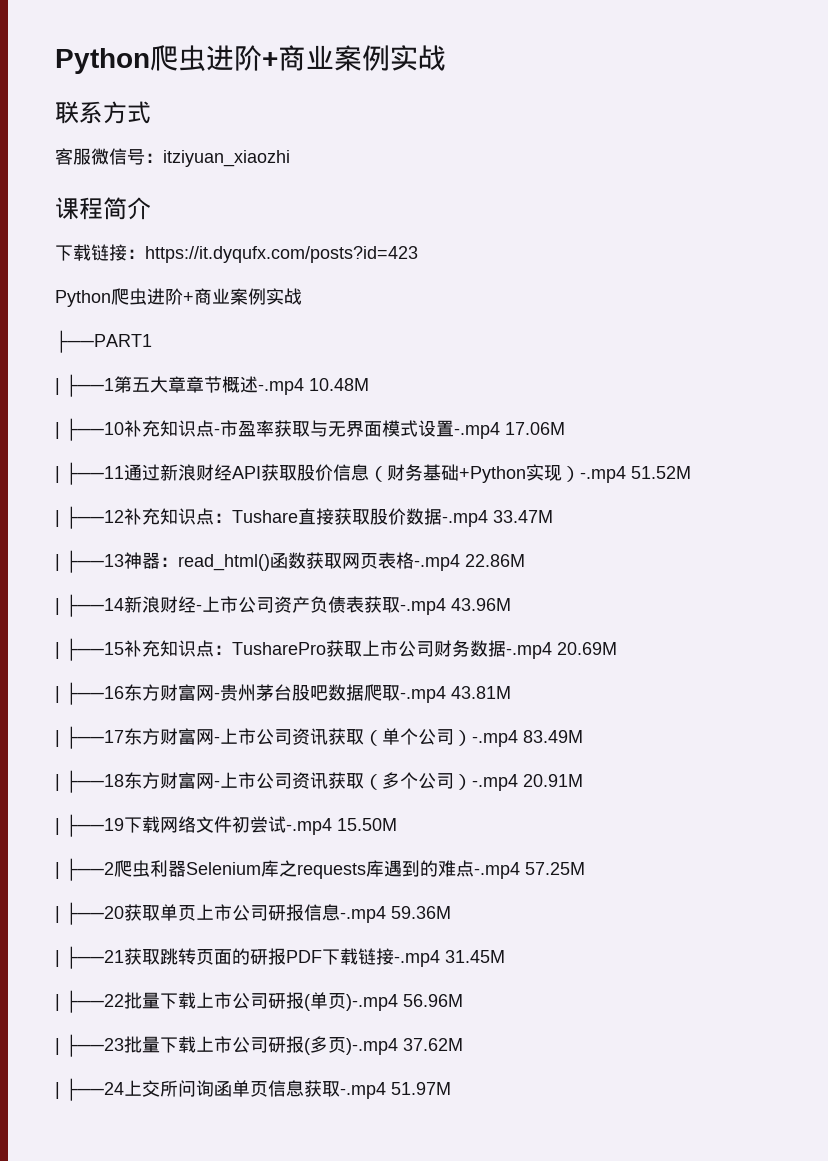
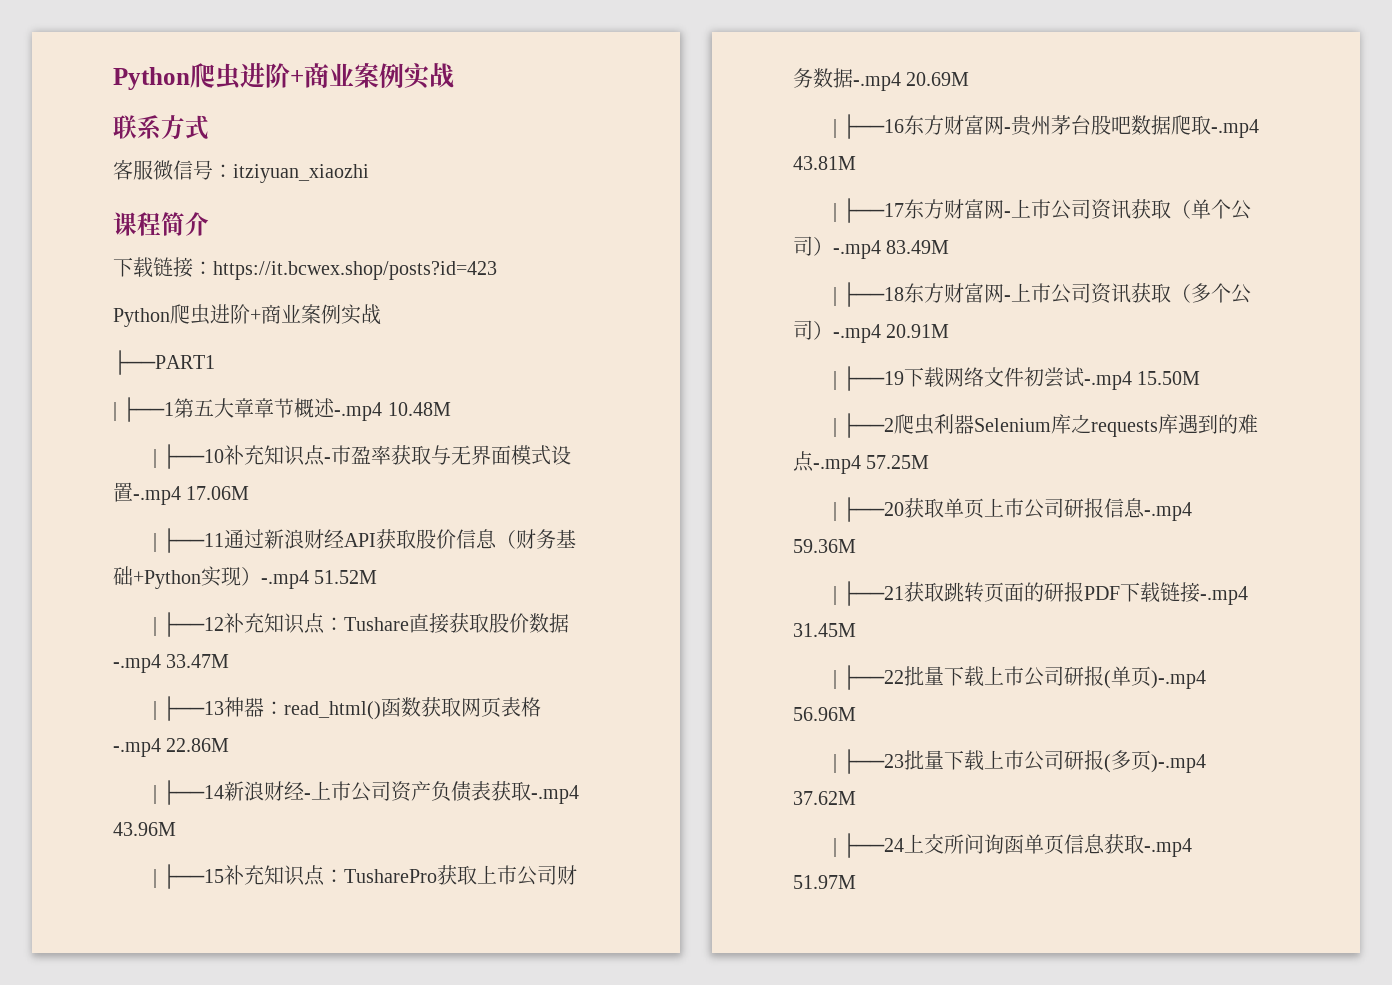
[145,246,418,263] https://it.dyqufx.com/posts?id=423 -> [213,261,497,280] https://it.bcwex.shop/posts?id=423

